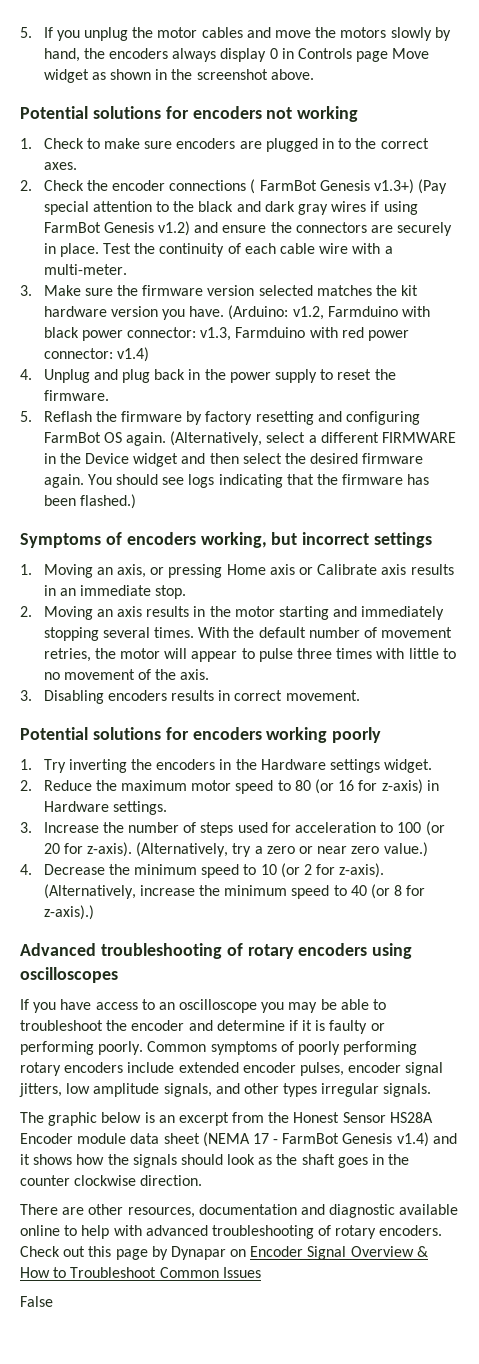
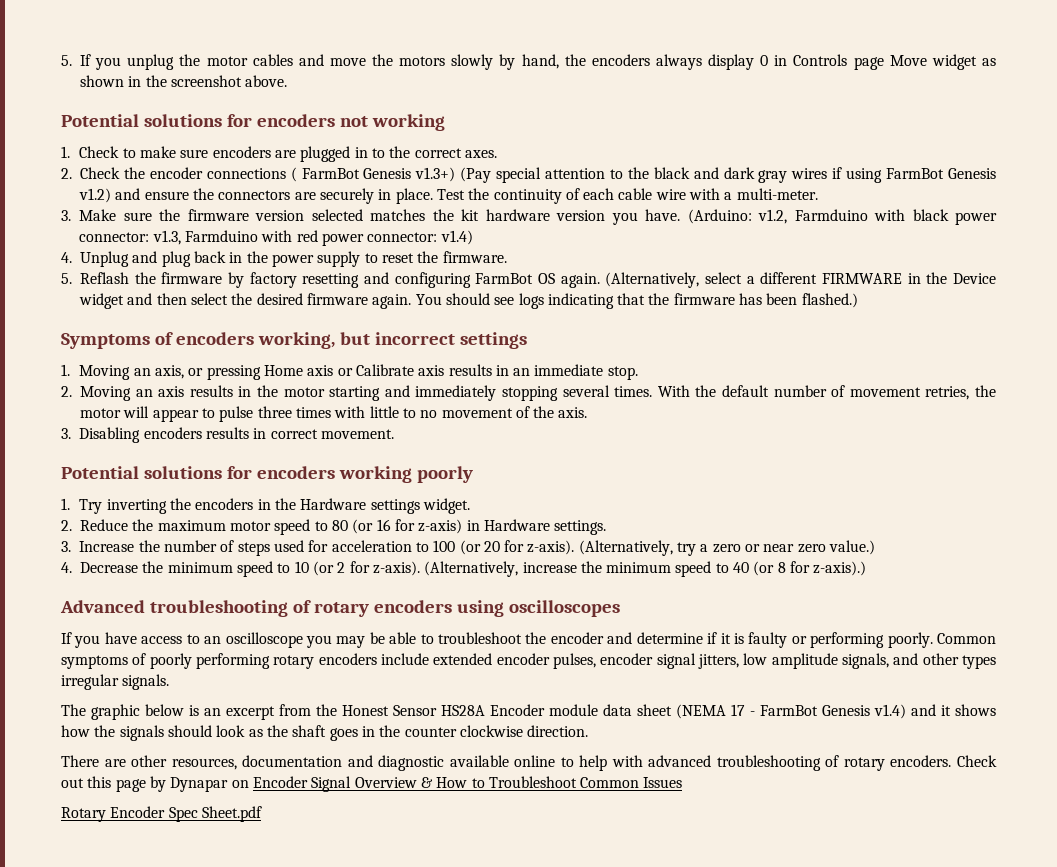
[20,1296,53,1307] False -> [61,806,262,822] Rotary Encoder Spec Sheet.pdf

